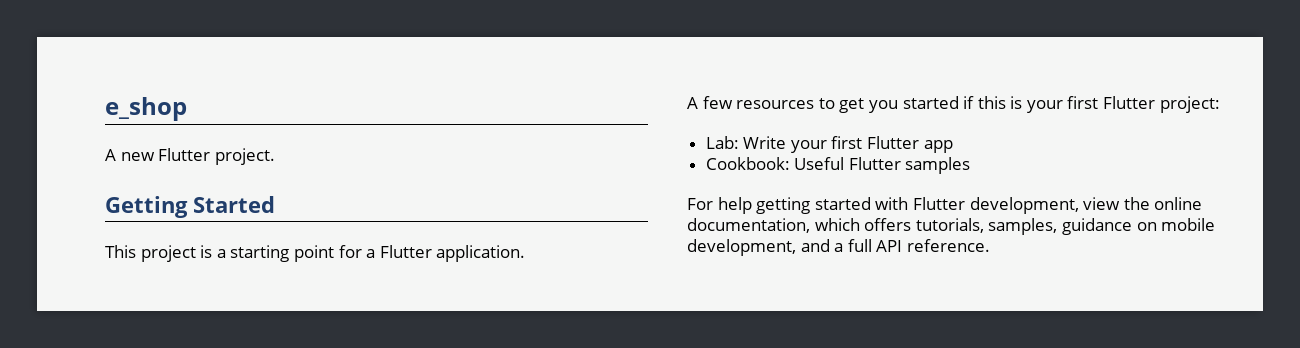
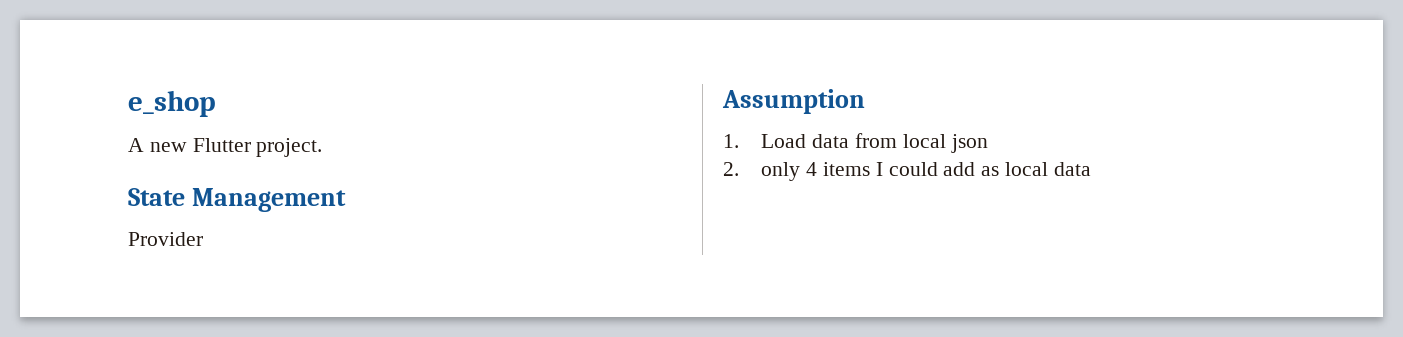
[105,196,275,218] [105,245,526,262] [687,96,1220,113] [705,136,953,153] [705,157,971,174] [687,197,1203,214] [687,218,1216,235] [687,239,990,256] Getting Started // This project is a starting point for a Flutter application. // A few resources to get you started if this is your first Flutter project: // Lab: Write your first Flutter app // Cookbook: Useful Flutter samples // For help getting started with Flutter development, view the online documentation, which offers tutorials, samples, guidance on mobile development, and a full API reference. -> [128,188,347,212] [128,232,203,246] [722,89,865,114] [723,133,988,153] [723,162,1091,181] State Management // Provider // Assumption // 1. Load data from local json // 2. only 4 items I could add as local data

